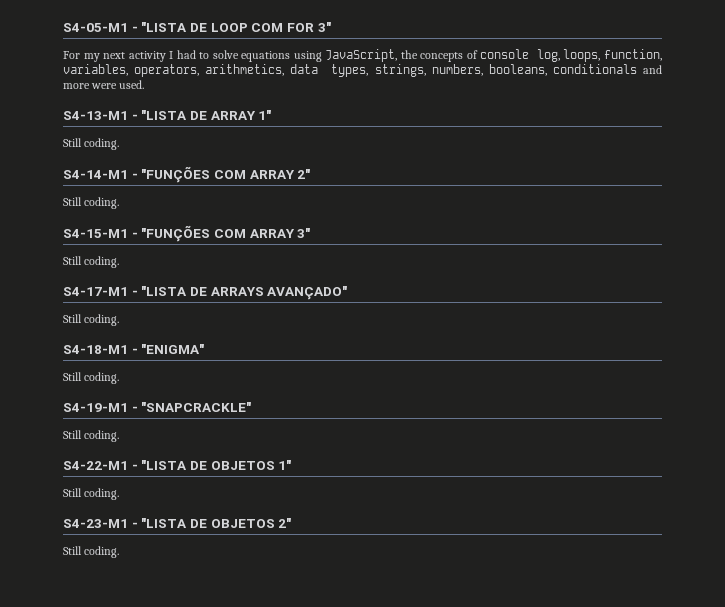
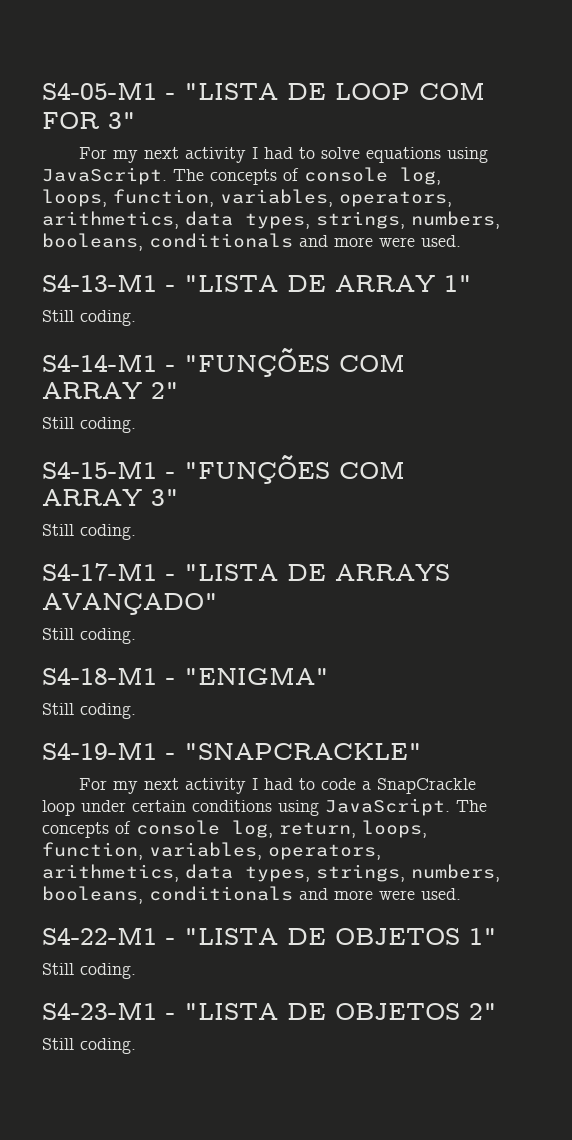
[325,49,418,62] JavaScript, the -> [42,167,204,185] JavaScript. The
[63,430,120,442] Still coding. -> [79,778,477,794] [42,798,487,816] [42,820,427,838] [42,842,381,860] [42,864,500,882] [42,886,461,904] For my next activity I had to code a SnapCrackle loop under certain conditions using JavaScript. The concepts of console log, return, loops, function, variables, operators, arithmetics, data types, strings, numbers, booleans, conditionals and more were used.

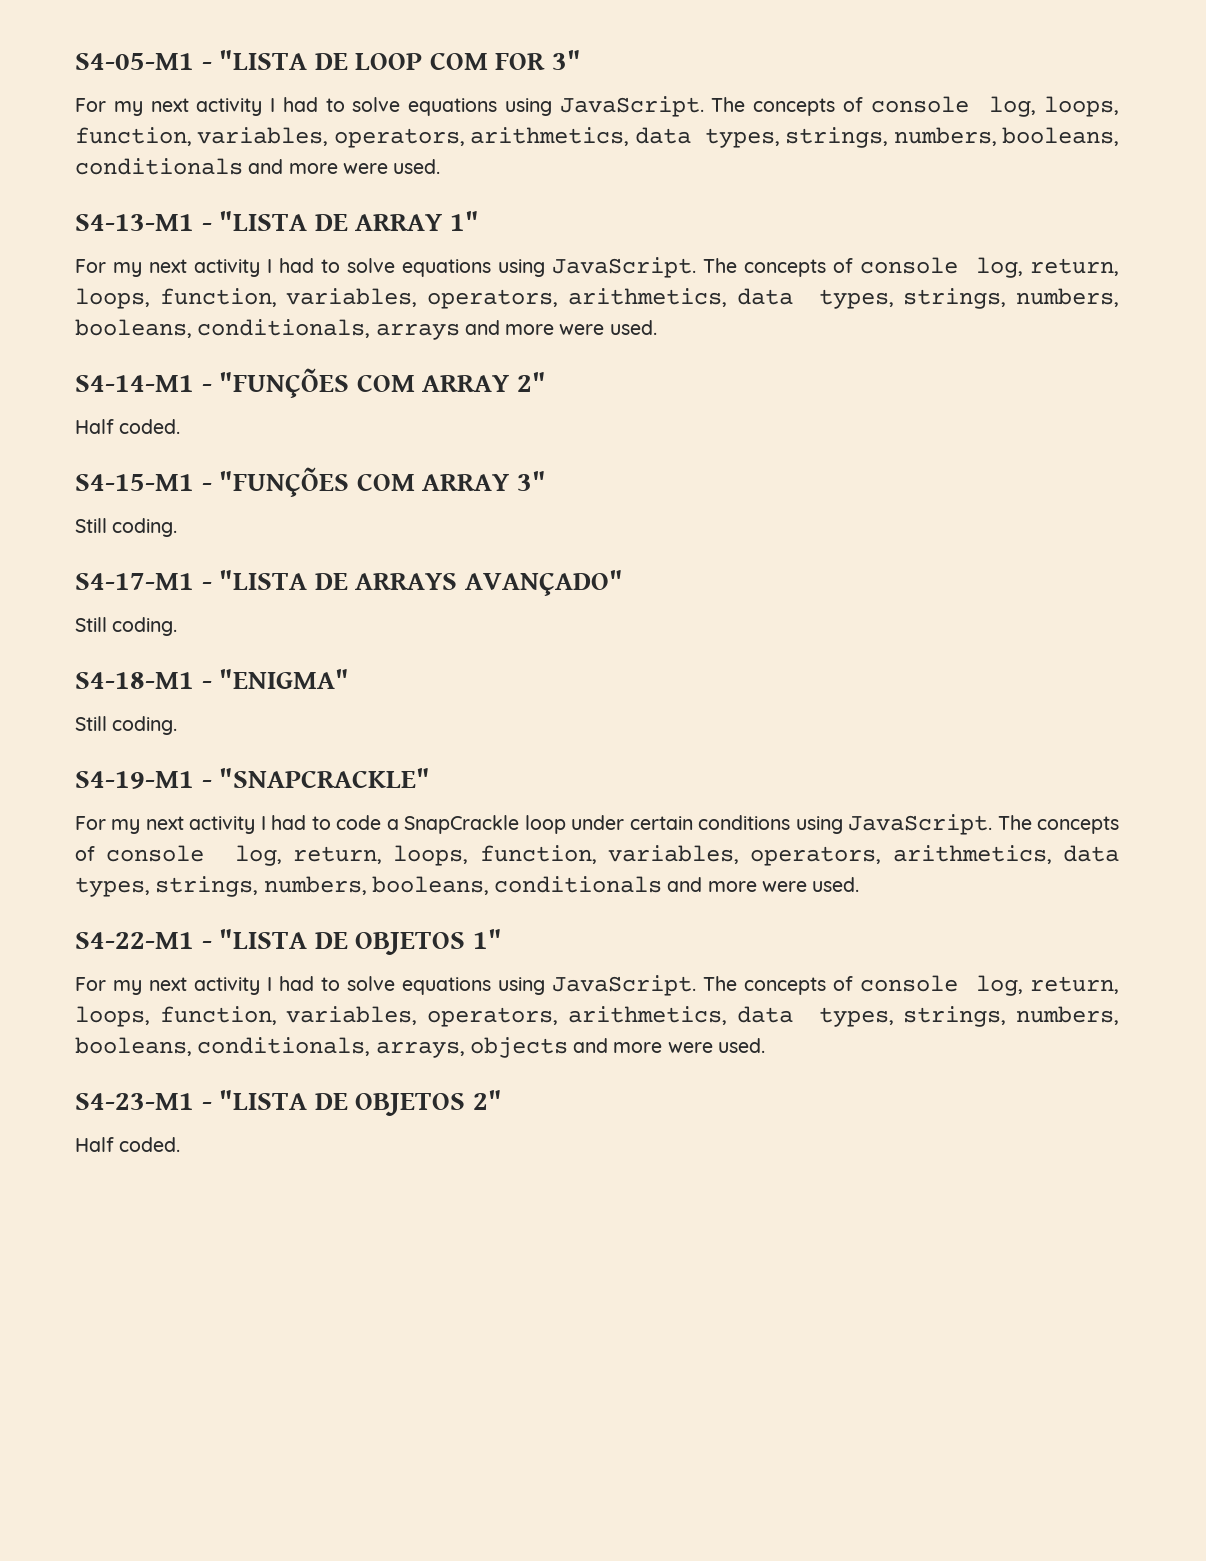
[42,310,136,326] Still coding. -> [75,257,1119,278] [75,288,1119,309] [75,319,657,340] For my next activity I had to solve equations using JavaScript. The concepts of console log, return, loops, function, variables, operators, arithmetics, data types, strings, numbers, booleans, conditionals, arrays and more were used.
[42,417,136,433] Still coding. -> [75,419,181,434] Half coded.
[42,963,136,979] Still coding. -> [75,975,1119,996] [75,1006,1119,1027] [75,1037,765,1058] For my next activity I had to solve equations using JavaScript. The concepts of console log, return, loops, function, variables, operators, arithmetics, data types, strings, numbers, booleans, conditionals, arrays, objects and more were used.
[42,1038,136,1054] Still coding. -> [75,1137,181,1152] Half coded.

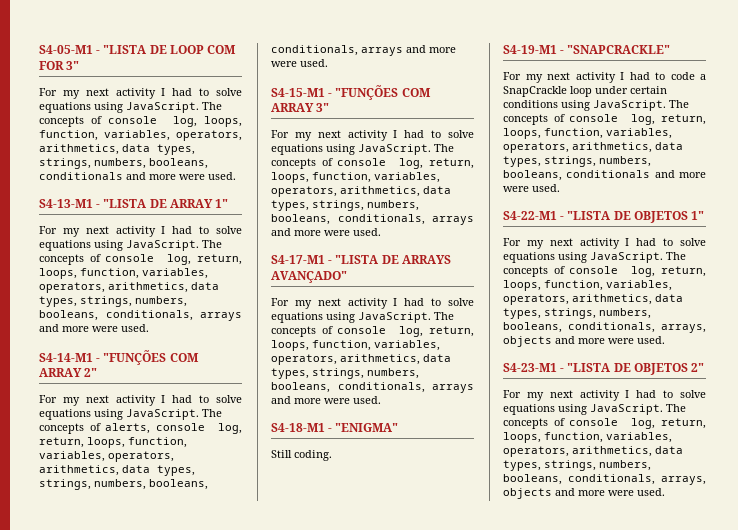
[75,419,181,434] Half coded. -> [39,395,243,406] [39,409,222,420] [39,423,242,434] [39,437,187,448] [39,451,174,462] [39,465,195,476] [39,479,208,490] [271,45,456,56] [271,59,328,67] For my next activity I had to solve equations using JavaScript. The concepts of alerts, console log, return, loops, function, variables, operators, arithmetics, data types, strings, numbers, booleans, conditionals, arrays and more were used.
[75,518,178,537] Still coding. -> [271,130,474,141] [271,144,454,155] [271,158,474,169] [271,172,440,183] [271,186,451,197] [271,200,419,211] [271,214,474,225] [271,228,381,236] For my next activity I had to solve equations using JavaScript. The concepts of console log, return, loops, function, variables, operators, arithmetics, data types, strings, numbers, booleans, conditionals, arrays and more were used.
[75,617,178,636] Still coding. -> [271,298,474,309] [271,312,454,323] [271,326,474,337] [271,340,440,351] [271,354,451,365] [271,368,419,379] [271,382,474,393] [271,396,381,404] For my next activity I had to solve equations using JavaScript. The concepts of console log, return, loops, function, variables, operators, arithmetics, data types, strings, numbers, booleans, conditionals, arrays and more were used.
[75,1137,181,1152] Half coded. -> [503,390,706,401] [503,404,686,415] [503,418,706,429] [503,432,672,443] [503,446,683,457] [503,460,651,471] [503,474,706,485] [503,488,665,499] For my next activity I had to solve equations using JavaScript. The concepts of console log, return, loops, function, variables, operators, arithmetics, data types, strings, numbers, booleans, conditionals, arrays, objects and more were used.

